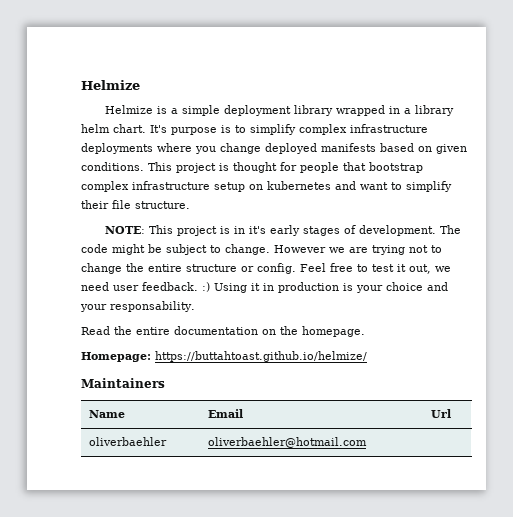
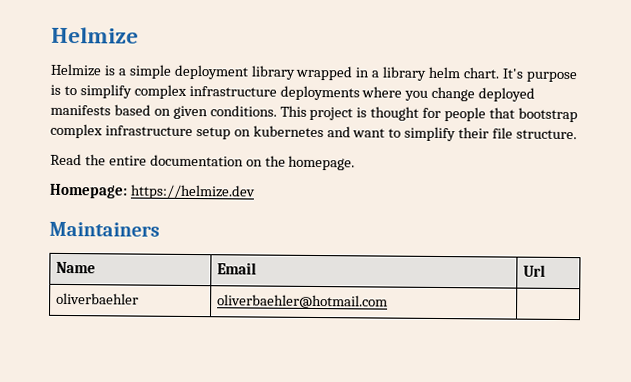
[105,225,462,236] [81,244,442,255] [81,263,451,274] [81,282,448,293] [80,301,195,312] // NOTE: This project is in it's early stages of development. The code might be subject to change. However we are trying not to change the entire structure or config. Feel free to test it out, we need user feedback. :) Using it in production is your choice and your responsability. -> (578, 134) none
[155,351,367,362] https://buttahtoast.github.io/helmize/ -> [129,184,256,200] https://helmize.dev

